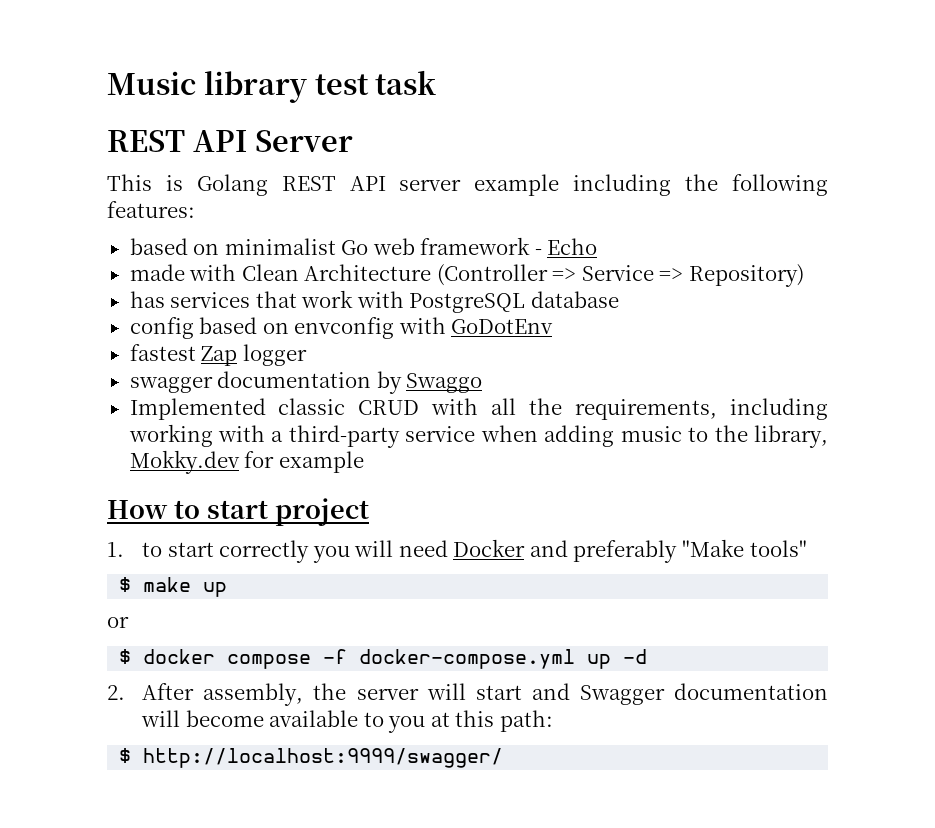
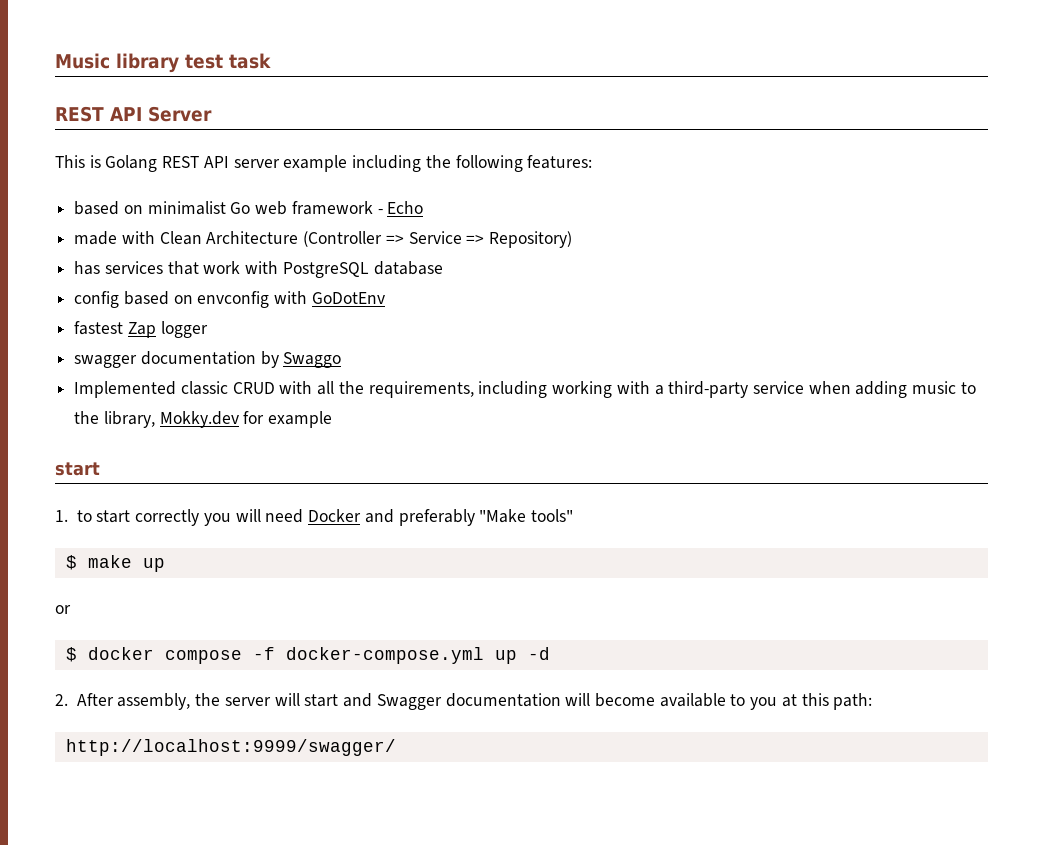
[107,498,369,526] How to start project -> [55,462,100,476] start
[119,748,132,763] $ -> (873, 701) none

